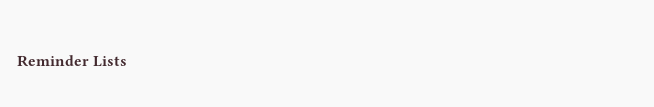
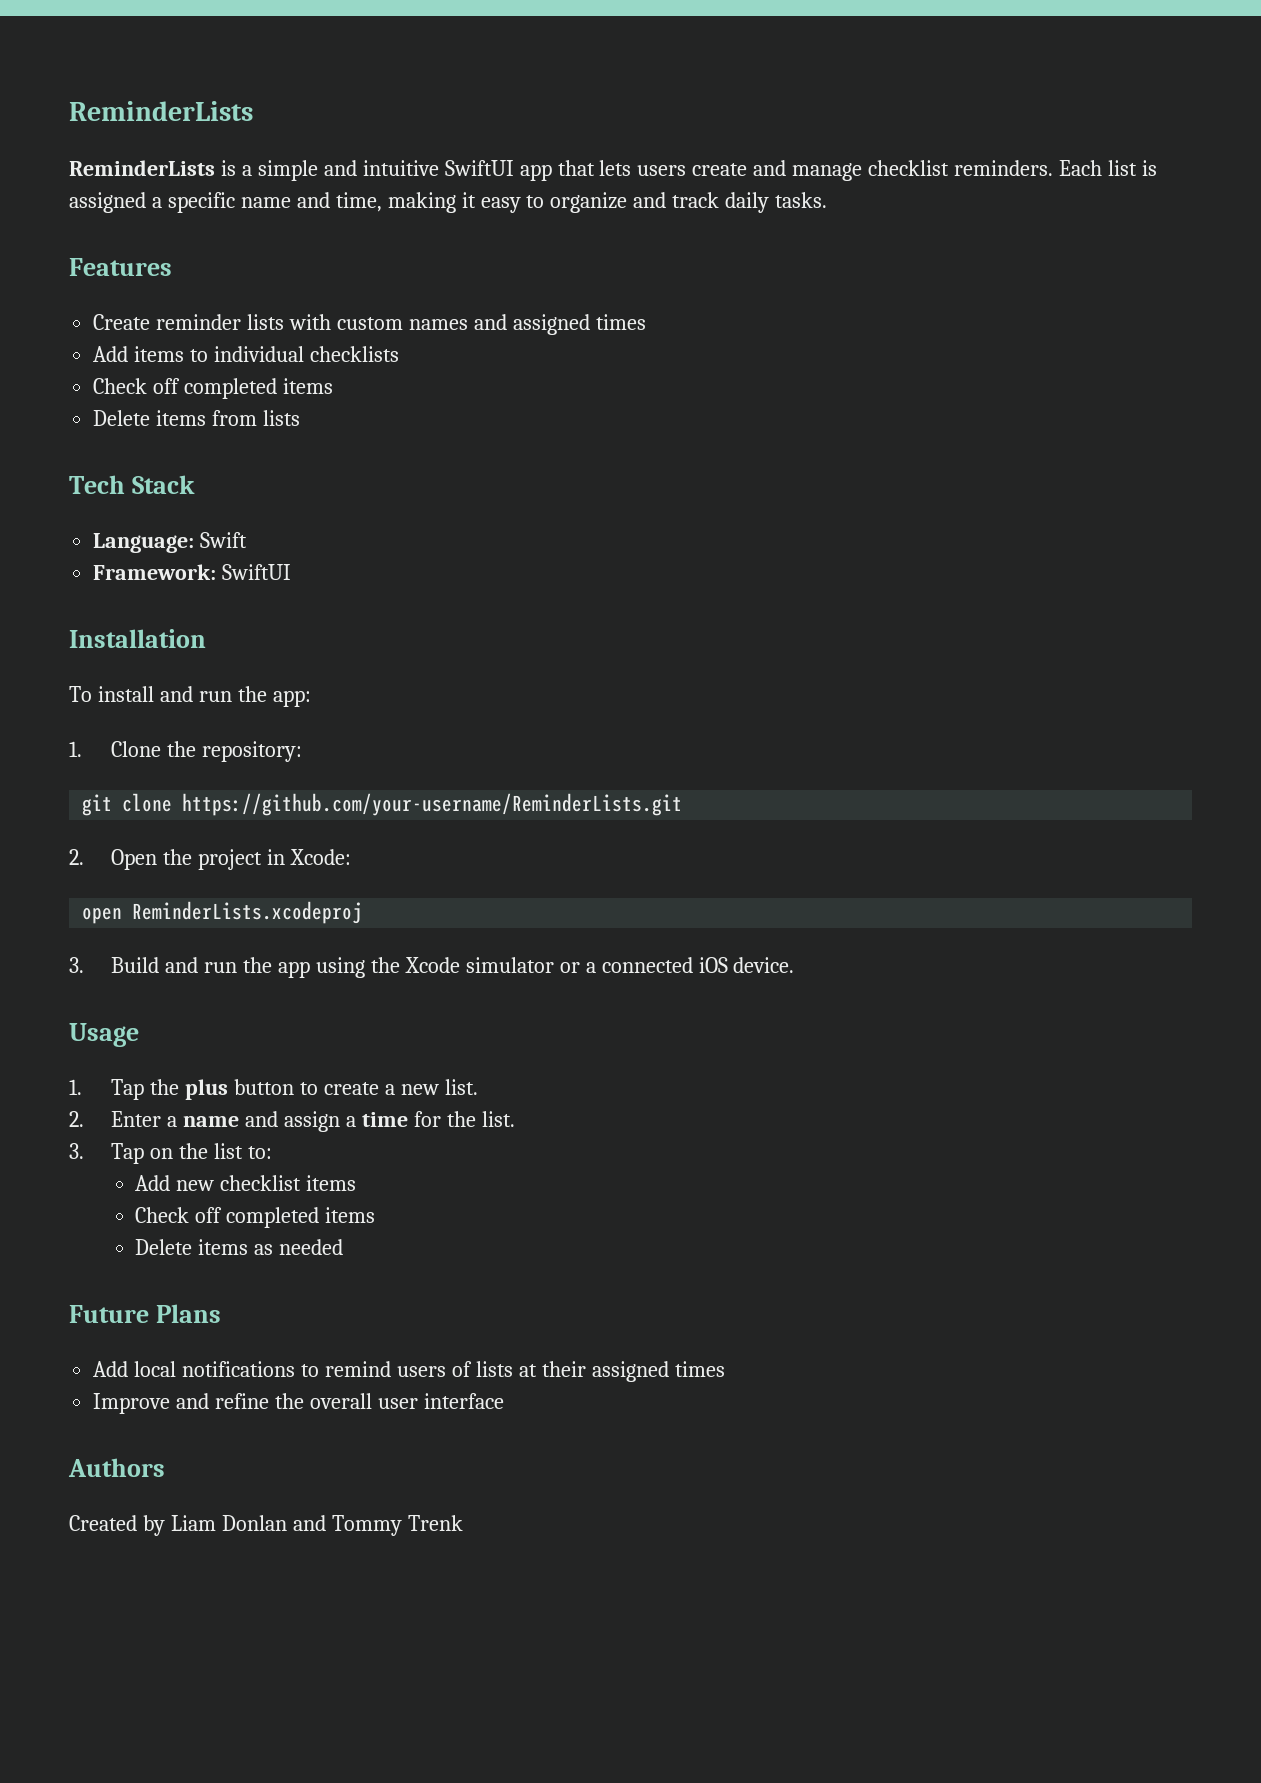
[17,55,128,67] Reminder Lists -> [69,101,253,121] [69,160,1157,181] [69,192,828,213] [69,258,172,276] [93,314,646,335] [93,346,399,362] [93,378,334,399] [93,410,301,426] [69,475,195,494] [93,532,248,553] [93,564,292,580] [69,629,206,648] [69,686,311,707] [69,741,303,762] [82,793,683,816] [69,849,351,870] [82,901,363,924] [69,957,795,978] [69,1023,139,1047] [69,1079,478,1100] [69,1111,515,1132] [69,1143,272,1164] [135,1175,357,1191] [135,1207,376,1228] [135,1239,344,1255] [69,1304,221,1323] [93,1361,725,1382] [93,1393,504,1414] [68,1458,165,1477] [69,1515,463,1536] ReminderLists // ReminderLists is a simple and intuitive SwiftUI app that lets users create and manage checklist reminders. Each list is assigned a specific name and time, making it easy to organize and track daily tasks. // Features // Create reminder lists with custom names and assigned times // Add items to individual checklists // Check off completed items // Delete items from lists // Tech Stack // Language: Swift // Framework: SwiftUI // Installation // To install and run the app: // 1. Clone the repository: // git clone https://github.com/your-username/ReminderLists.git // 2. Open the project in Xcode: // open ReminderLists.xcodeproj // 3. Build and run the app using the Xcode simulator or a connected iOS device. // Usage // 1. Tap the plus button to create a new list. // 2. Enter a name and assign a time for the list. // 3. Tap on the list to: // Add new checklist items // Check off completed items // Delete items as needed // Future Plans // Add local notifications to remind users of lists at their assigned times // Improve and refine the overall user interface // Authors // Created by Liam Donlan and Tommy Trenk

